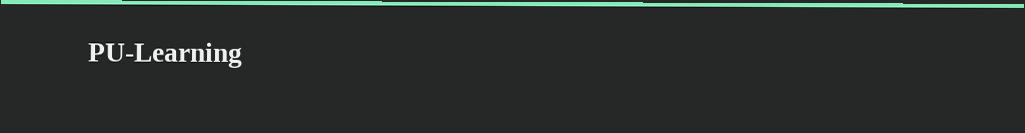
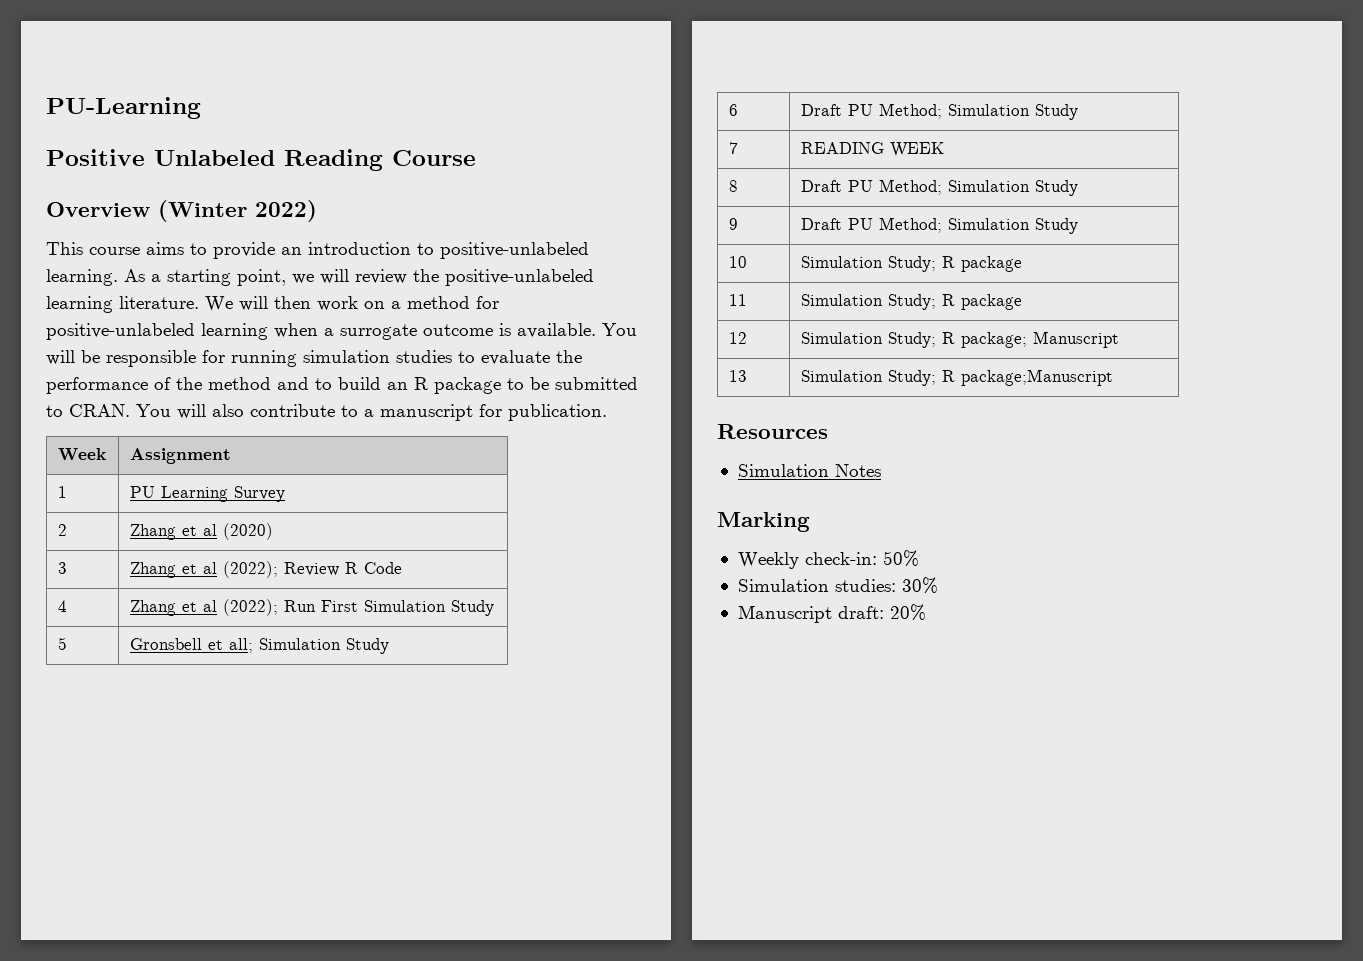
(243, 55) none -> [46,149,476,171] [46,200,317,222] [46,242,589,259] [46,269,594,286] [46,296,499,313] [46,323,637,340] [46,350,582,367] [46,377,638,394] [46,404,607,421] [57,448,106,461] [129,448,231,464] [57,486,67,498] [129,486,285,502] [57,524,67,536] [129,523,273,540] [57,562,67,574] [129,561,402,578] [57,600,67,612] [129,599,494,616] [57,637,67,650] [129,638,389,654] [728,104,738,116] [800,103,1078,120] [728,142,738,154] [800,142,944,157] [728,180,738,192] [800,179,1078,196] [728,218,738,230] [800,217,1078,234] [728,256,747,268] [800,256,1022,272] [728,294,747,306] [800,294,1022,310] [728,332,747,344] [800,331,1119,348] [728,370,747,382] [800,369,1113,386] [717,424,828,439] [737,464,881,477] [717,512,810,532] [737,550,919,569] [737,577,938,594] [737,604,926,623] // Positive Unlabeled Reading Course // Overview (Winter 2022) // This course aims to provide an introduction to positive-unlabeled learning. As a starting point, we will review the positive-unlabeled learning literature. We will then work on a method for positive-unlabeled learning when a surrogate outcome is available. You will be responsible for running simulation studies to evaluate the performance of the method and to build an R package to be submitted to CRAN. You will also contribute to a manuscript for publication. // Week | Assignment // 1 | PU Learning Survey // 2 | Zhang et al (2020) // 3 | Zhang et al (2022); Review R Code // 4 | Zhang et al (2022); Run First Simulation Study // 5 | Gronsbell et all; Simulation Study // 6 | Draft PU Method; Simulation Study // 7 | READING WEEK // 8 | Draft PU Method; Simulation Study // 9 | Draft PU Method; Simulation Study // 10 | Simulation Study; R package // 11 | Simulation Study; R package // 12 | Simulation Study; R package; Manuscript // 13 | Simulation Study; R package;Manuscript // Resources // Simulation Notes // Marking // Weekly check-in: 50% // Simulation studies: 30% // Manuscript draft: 20%

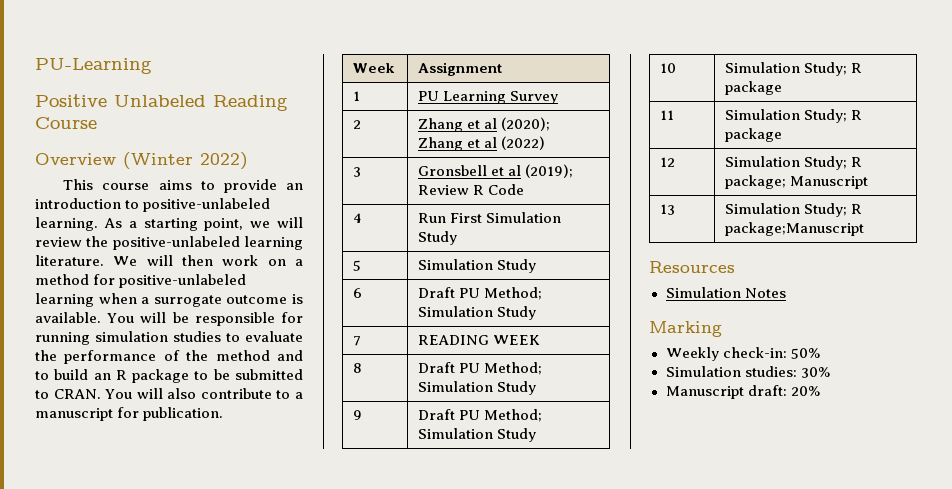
[222,523,273,540] (2020) -> [501,117,551,131] [418,136,546,151] (2020); Zhang et al (2022)
[129,561,278,578] Zhang et al (2022); -> [418,164,574,178] Gronsbell et al (2019);
[129,599,278,616] Zhang et al (2022); -> (363, 218) none
[129,638,253,653] Gronsbell et all; -> (362, 265) none

